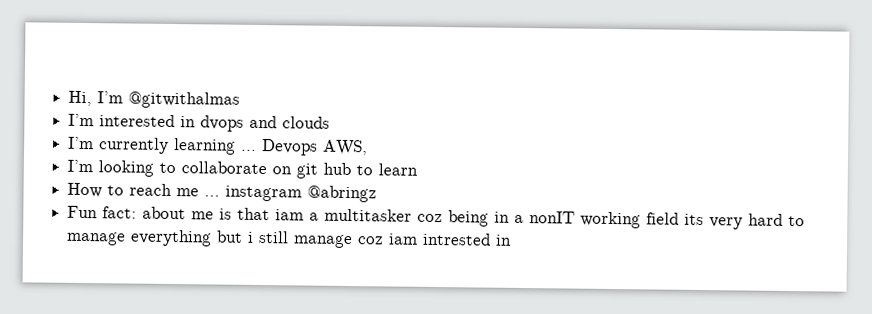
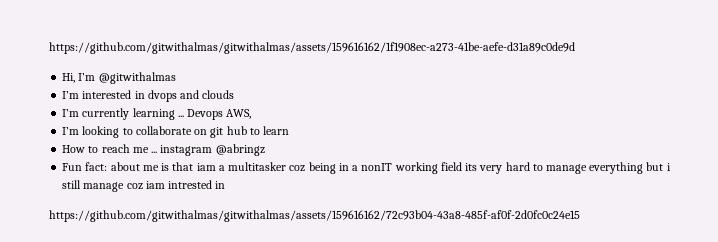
(68, 98) none -> [49,42,575,54] https://github.com/gitwithalmas/gitwithalmas/assets/159616162/1f1908ec-a273-41be-aefe-d31a89c0de9d //
(513, 240) none -> [49,210,580,222] // https://github.com/gitwithalmas/gitwithalmas/assets/159616162/72c93b04-43a8-485f-af0f-2d0fc0c24e15

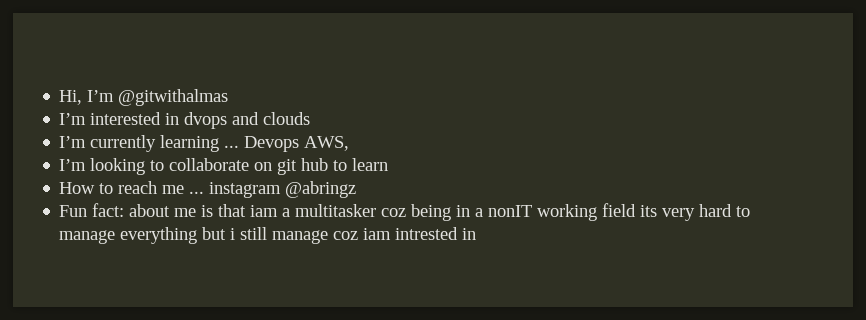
[49,42,575,54] https://github.com/gitwithalmas/gitwithalmas/assets/159616162/1f1908ec-a273-41be-aefe-d31a89c0de9d // -> (59, 97) none
[49,210,580,222] // https://github.com/gitwithalmas/gitwithalmas/assets/159616162/72c93b04-43a8-485f-af0f-2d0fc0c24e15 -> (477, 234) none

